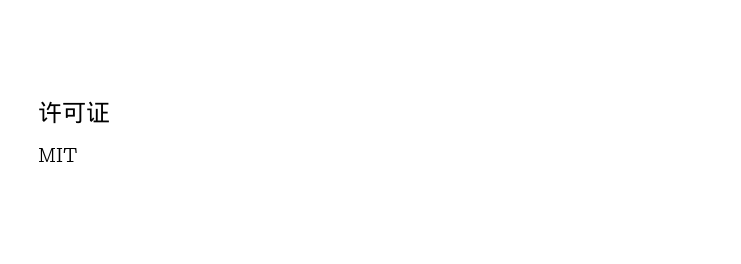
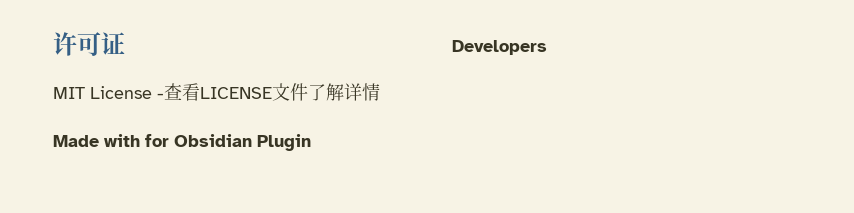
(77, 155) none -> [90,83,380,101] [53,134,311,151] [452,40,547,55] License -查看LICENSE文件了解详情 // Made with for Obsidian Plugin Developers

